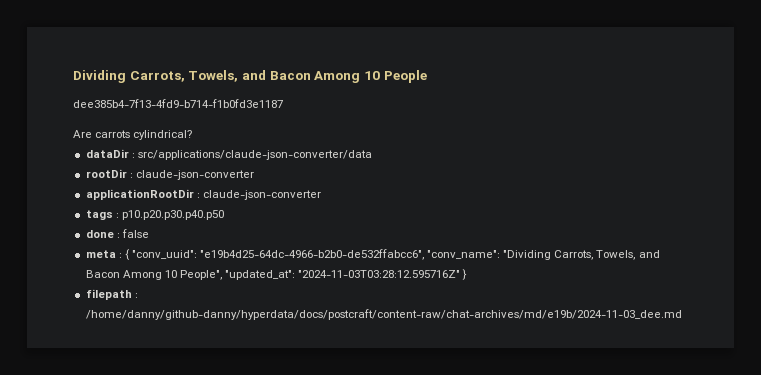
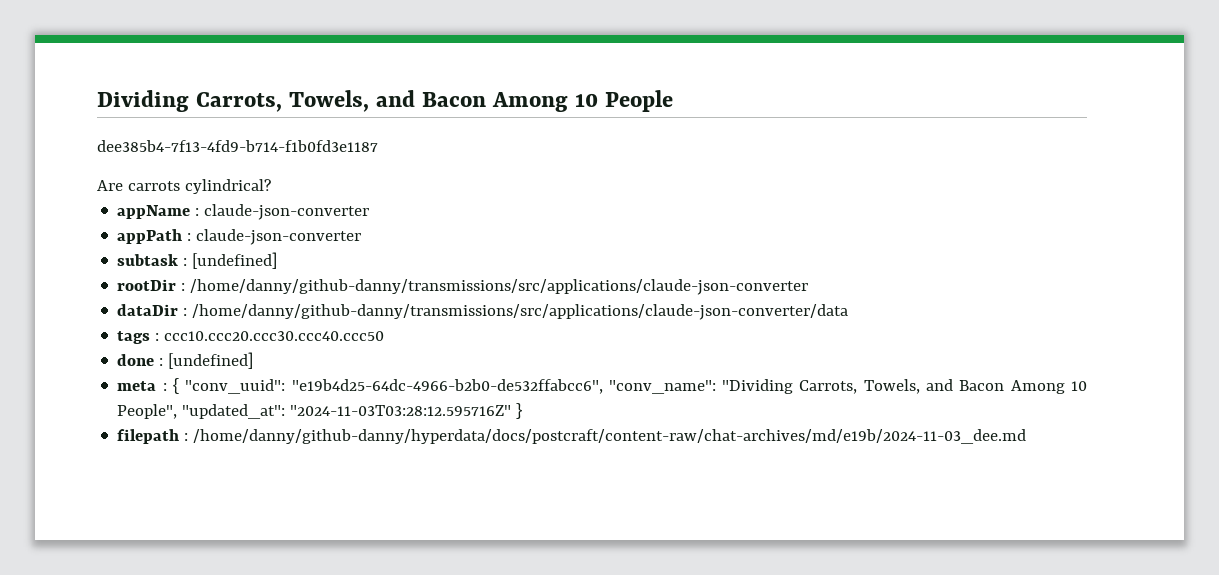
[85,149,372,160] [85,169,254,180] [85,189,321,200] dataDir : src/applications/claude-json-converter/data // rootDir : claude-json-converter // applicationRootDir : claude-json-converter -> [117,204,370,220] [117,229,362,245] [117,252,278,269] [117,279,809,295] [117,304,849,320] appName : claude-json-converter // appPath : claude-json-converter // subtask : [undefined] // rootDir : /home/danny/github-danny/transmissions/src/applications/claude-json-converter // dataDir : /home/danny/github-danny/transmissions/src/applications/claude-json-converter/data
[121,210,224,220] p10.p20.p30.p40.p50 -> [164,331,385,341] ccc10.ccc20.ccc30.ccc40.ccc50
[121,229,149,238] false -> [168,352,254,369] [undefined]

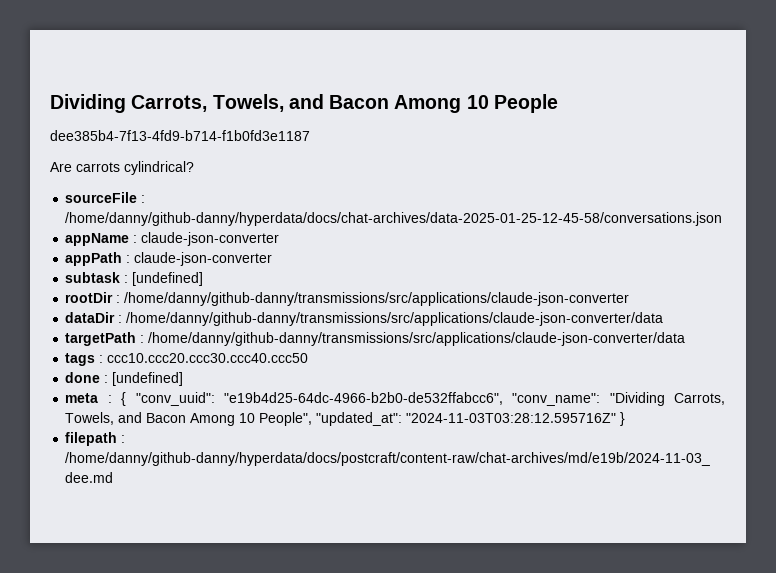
(271, 186) none -> [65,192,146,203] [65,212,723,226] // sourceFile : /home/danny/github-danny/hyperdata/docs/chat-archives/data-2025-01-25-12-45-58/conversations.json
(849, 312) none -> [65,332,686,346] // targetPath : /home/danny/github-danny/transmissions/src/applications/claude-json-converter/data

